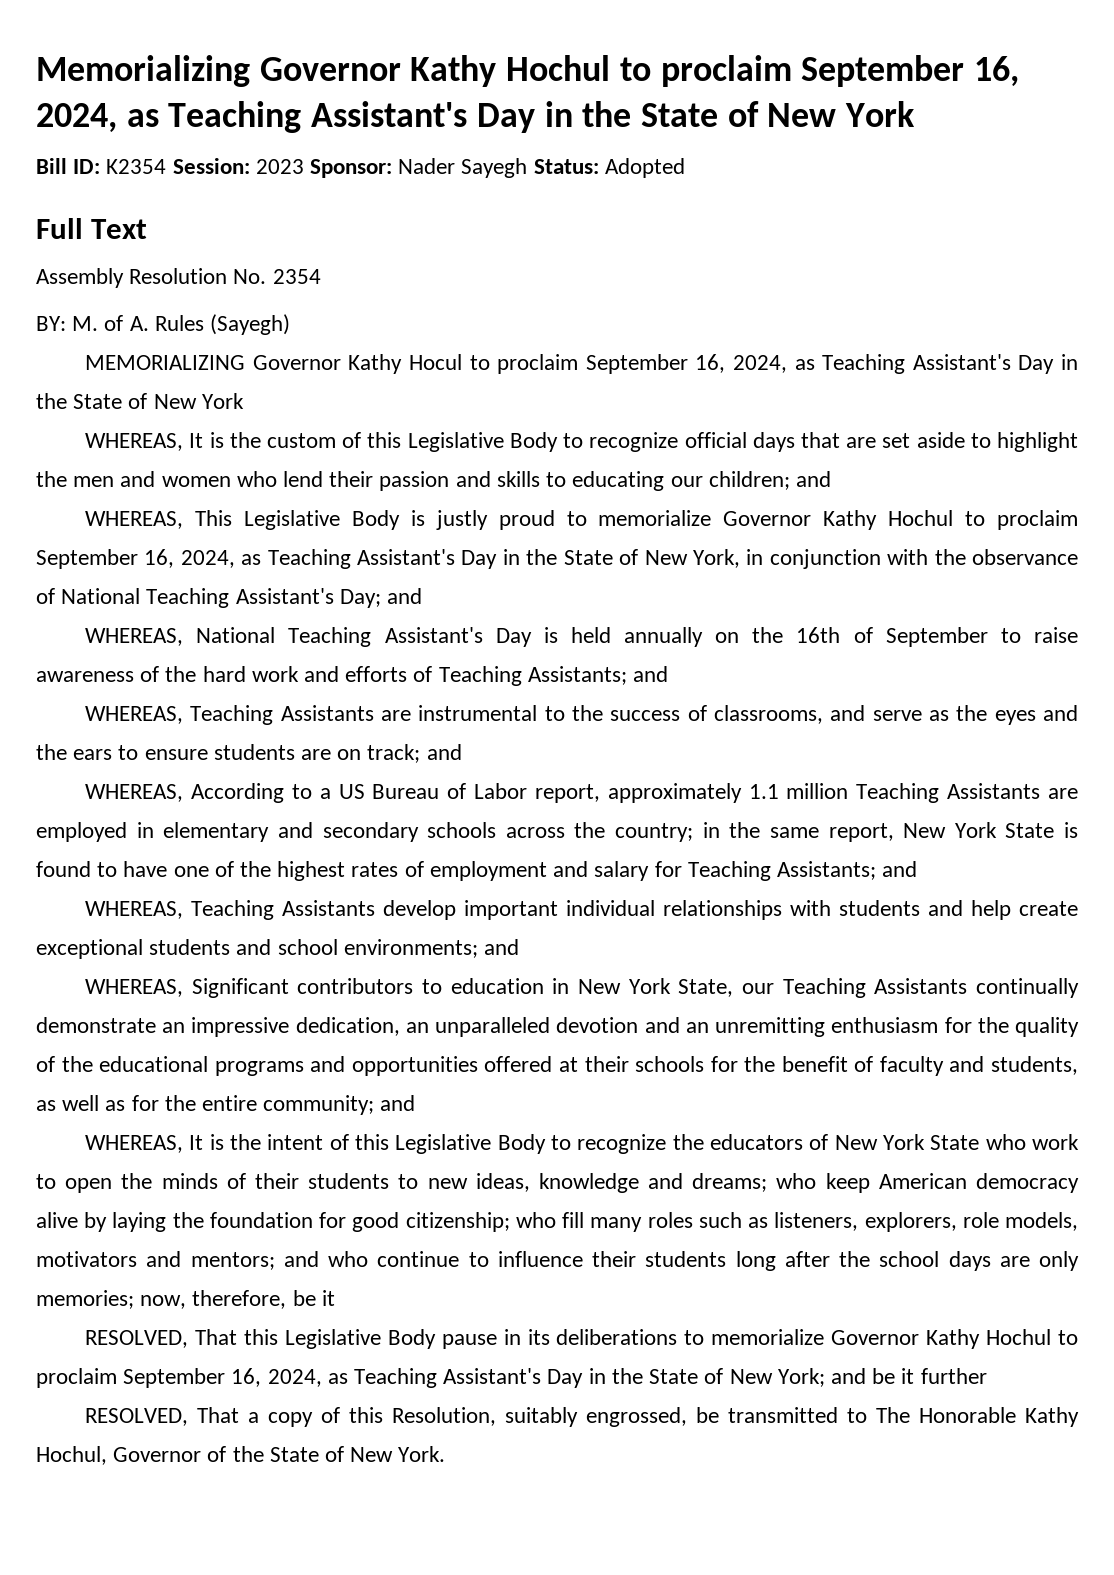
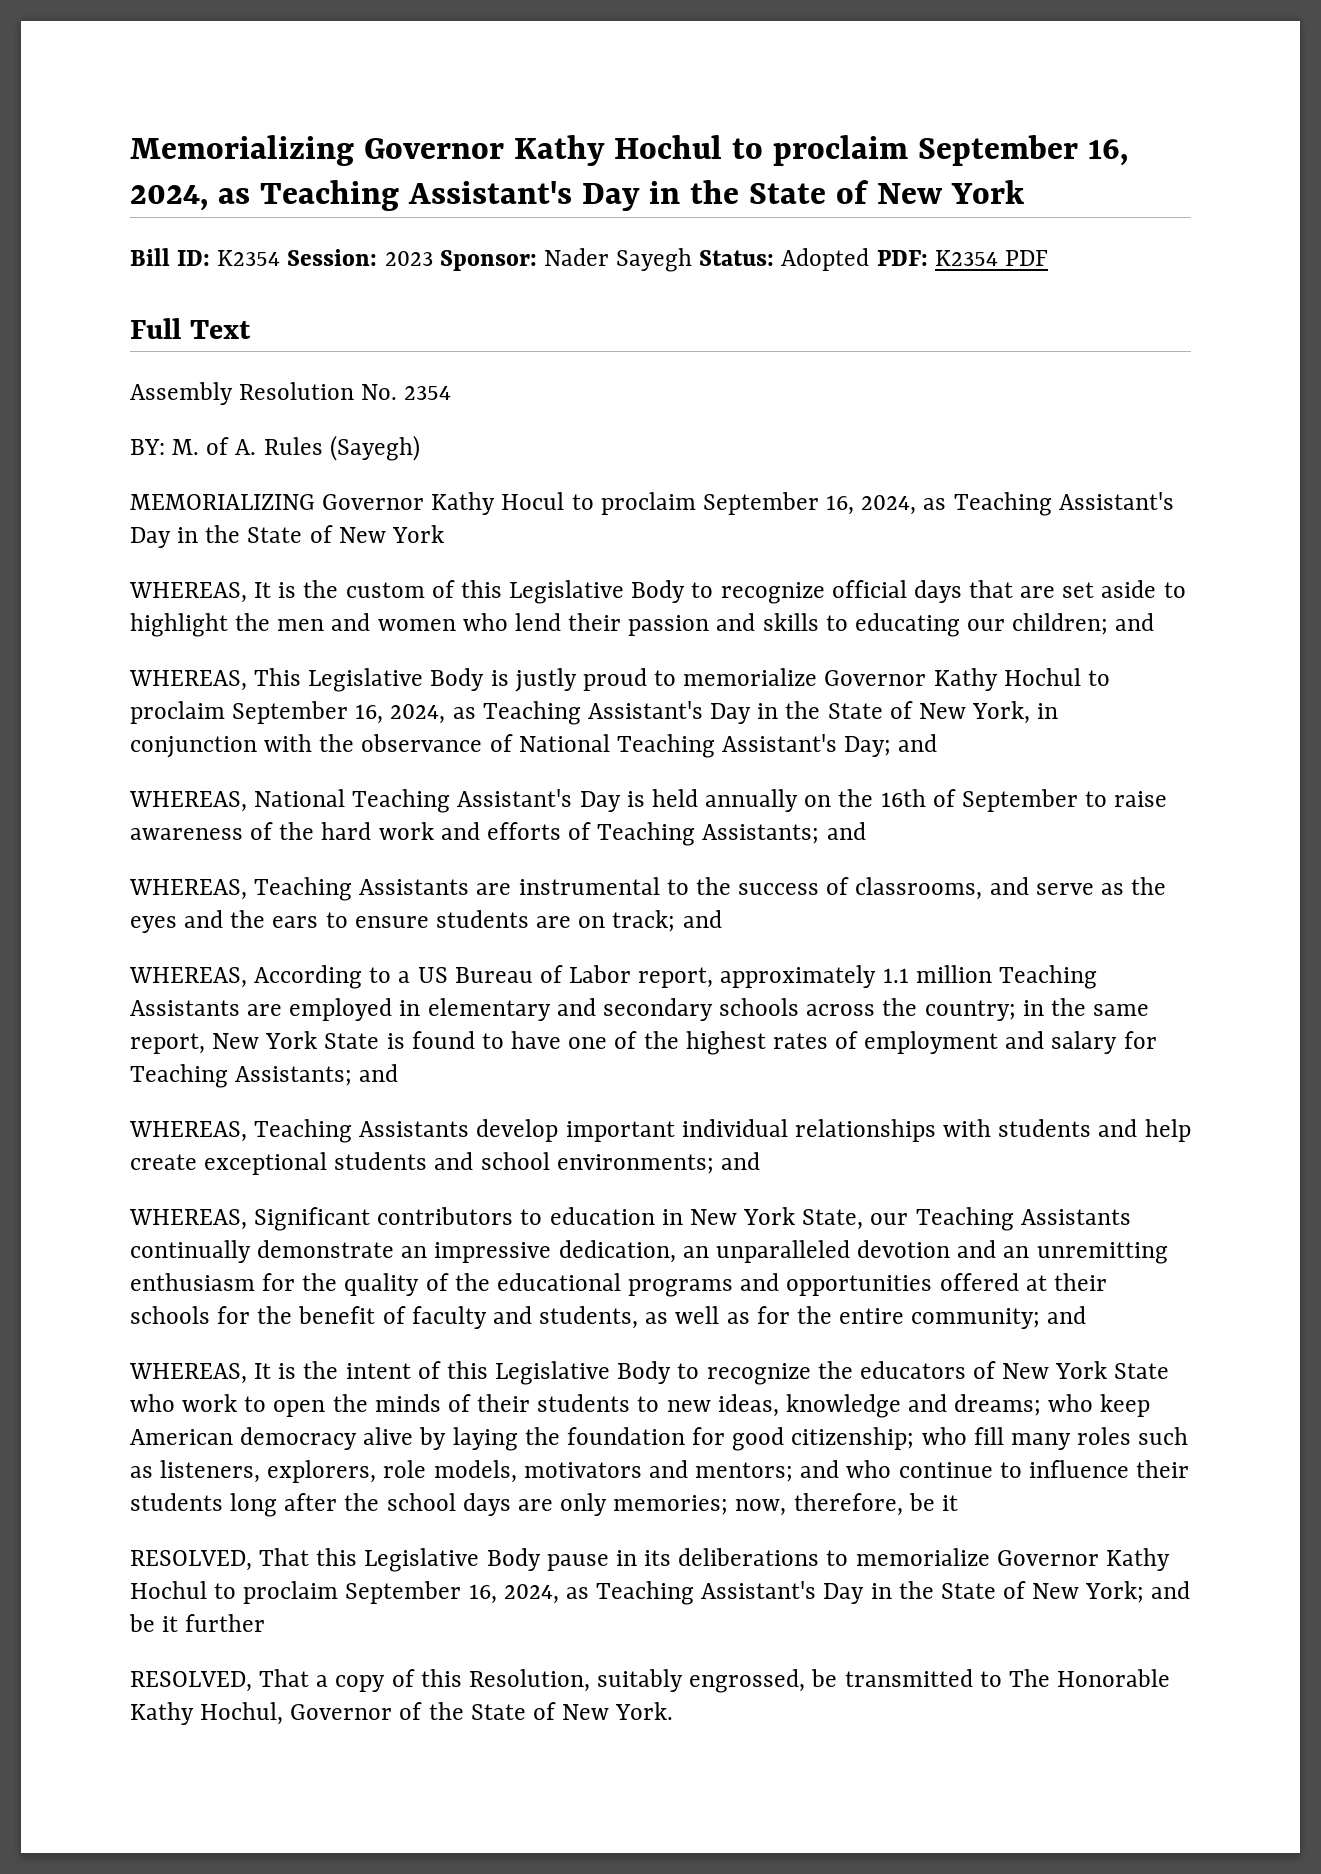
(685, 168) none -> [876,250,1048,266] PDF: K2354 PDF

